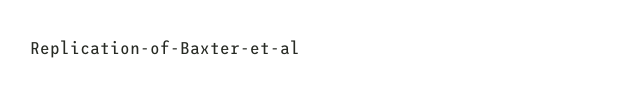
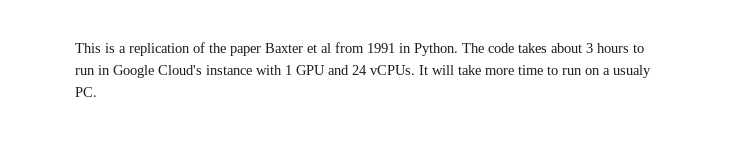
[30,40,300,58] Replication-of-Baxter-et-al -> [75,42,644,56] [75,65,651,78] [75,87,97,97] This is a replication of the paper Baxter et al from 1991 in Python. The code takes about 3 hours to run in Google Cloud's instance with 1 GPU and 24 vCPUs. It will take more time to run on a usualy PC.

